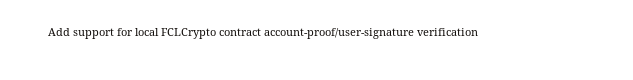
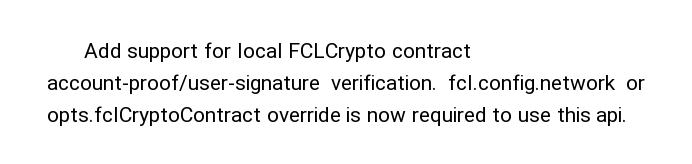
[417,28,478,36] verification -> [331,74,645,94] [47,106,628,126] verification. fcl.config.network or opts.fclCryptoContract override is now required to use this api.

